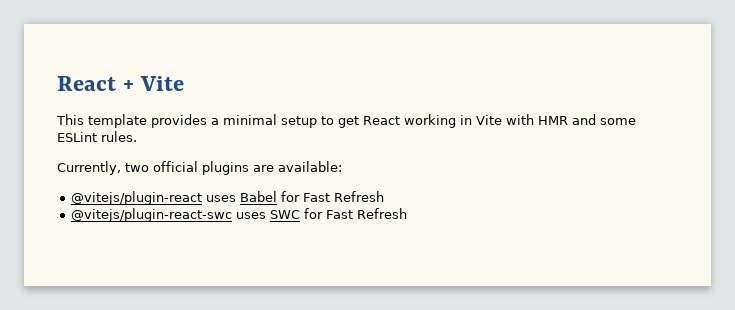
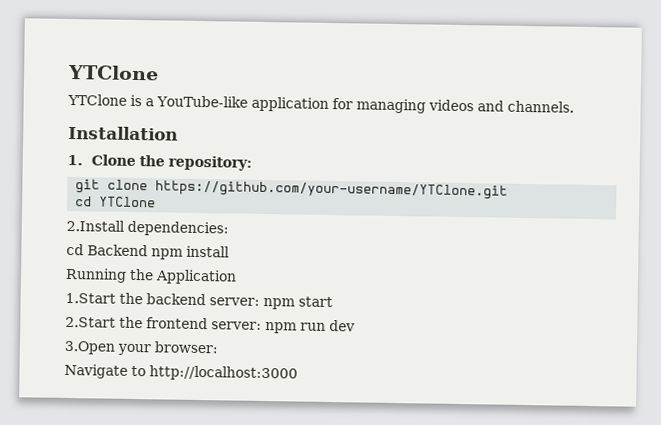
[57,76,185,91] [56,114,636,128] [57,131,137,142] [57,161,342,175] [71,191,385,205] [71,208,408,222] React + Vite // This template provides a minimal setup to get React working in Vite with HMR and some ESLint rules. // Currently, two official plugins are available: // @vitejs/plugin-react uses Babel for Fast Refresh // @vitejs/plugin-react-swc uses SWC for Fast Refresh -> [68,64,159,81] [67,93,574,114] [68,125,178,141] [67,154,252,171] [75,179,509,200] [75,196,157,208] [66,219,229,237] [66,243,230,260] [65,267,237,285] [65,292,333,310] [65,316,355,334] [64,340,218,356] [64,363,298,382] YTClone // YTClone is a YouTube-like application for managing videos and channels. // Installation // 1. Clone the repository: // git clone https://github.com/your-username/YTClone.git // cd YTClone // 2.Install dependencies: // cd Backend npm install // Running the Application // 1.Start the backend server: npm start // 2.Start the frontend server: npm run dev // 3.Open your browser: // Navigate to http://localhost:3000

